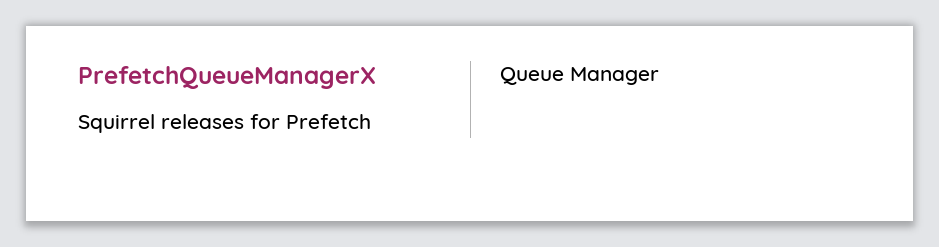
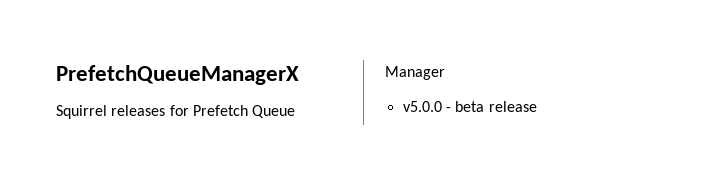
(659, 76) none -> [402,101,537,112] // v5.0.0 - beta release

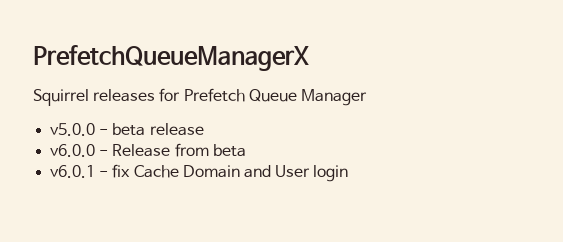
(537, 106) none -> [50,143,246,157] [50,164,349,182] // v6.0.0 - Release from beta // v6.0.1 - fix Cache Domain and User login

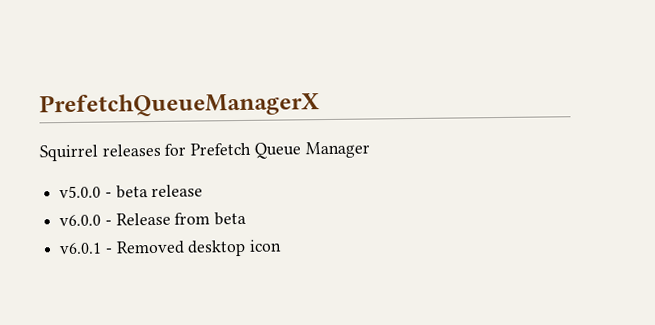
[112,164,349,182] fix Cache Domain and User login -> [115,239,283,257] Removed desktop icon

